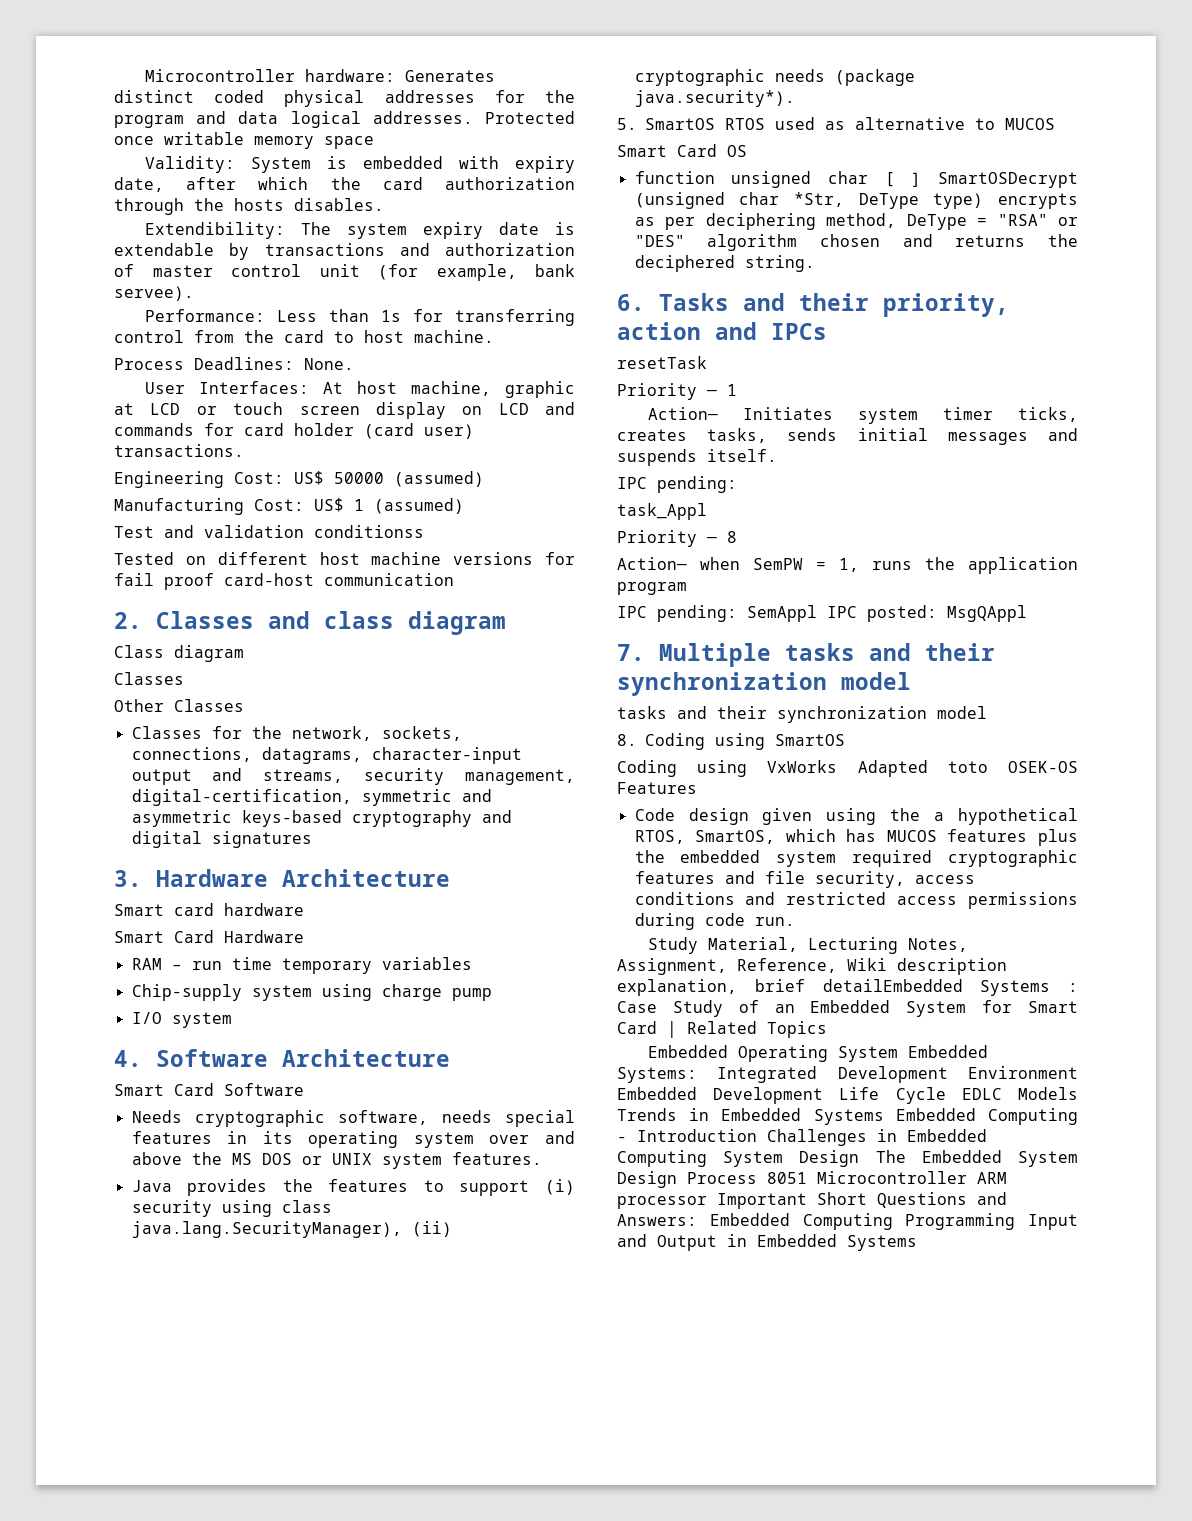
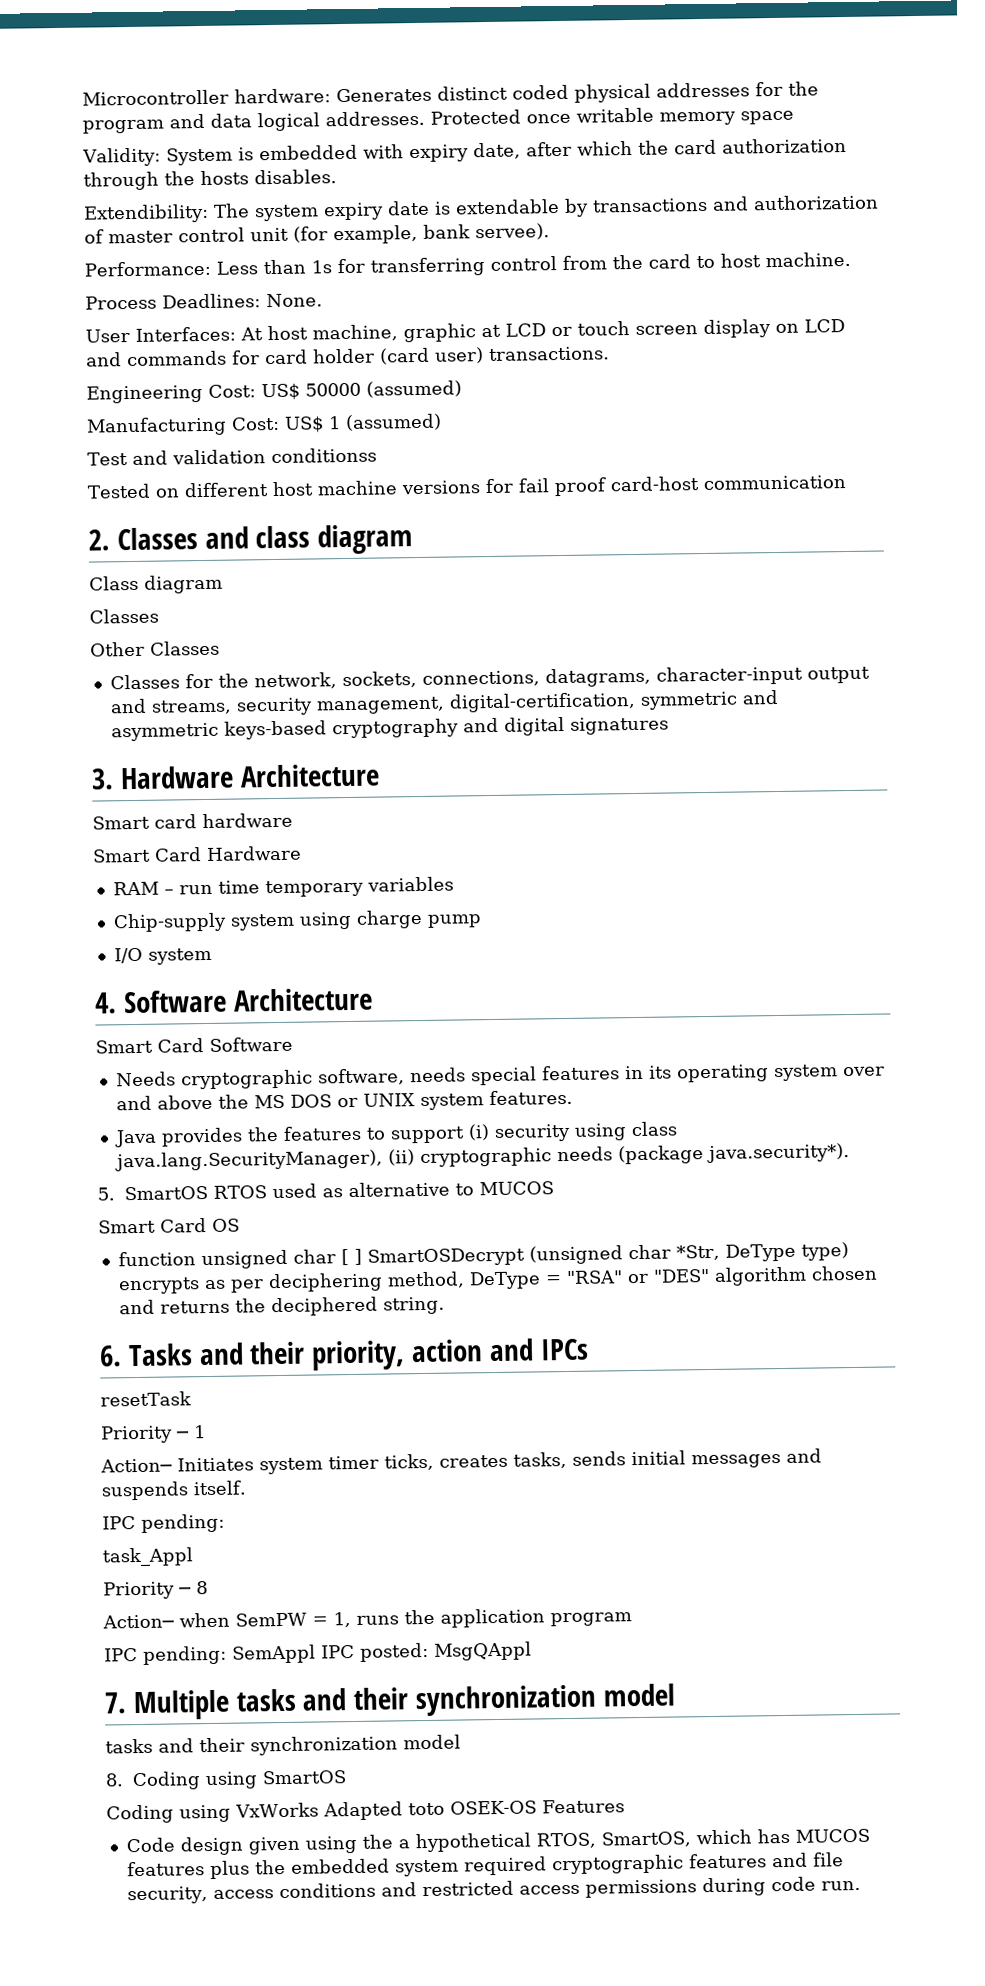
[648,937,969,954] [617,958,1007,975] [617,979,1078,996] [617,1000,1078,1017] [617,1021,827,1038] [648,1045,989,1062] [617,1066,1078,1083] [617,1087,1078,1104] [617,1108,1078,1125] [617,1129,987,1146] [617,1150,1078,1167] [617,1171,1007,1188] [617,1192,1007,1209] [617,1213,1078,1230] [617,1234,917,1251] // Study Material, Lecturing Notes, Assignment, Reference, Wiki description explanation, brief detailEmbedded Systems : Case Study of an Embedded System for Smart Card | Related Topics // Embedded Operating System Embedded Systems: Integrated Development Environment Embedded Development Life Cycle EDLC Models Trends in Embedded Systems Embedded Computing - Introduction Challenges in Embedded Computing System Design The Embedded System Design Process 8051 Microcontroller ARM processor Important Short Questions and Answers: Embedded Computing Programming Input and Output in Embedded Systems -> (861, 1885) none

